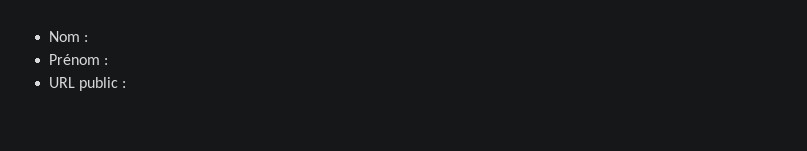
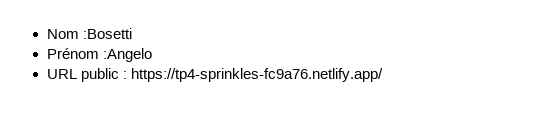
[84,35,89,42] : -> [82,28,132,39] :Bosetti
[104,58,109,65] : -> [102,48,152,62] :Angelo
(127, 84) none -> [130,68,383,82] https://tp4-sprinkles-fc9a76.netlify.app/

